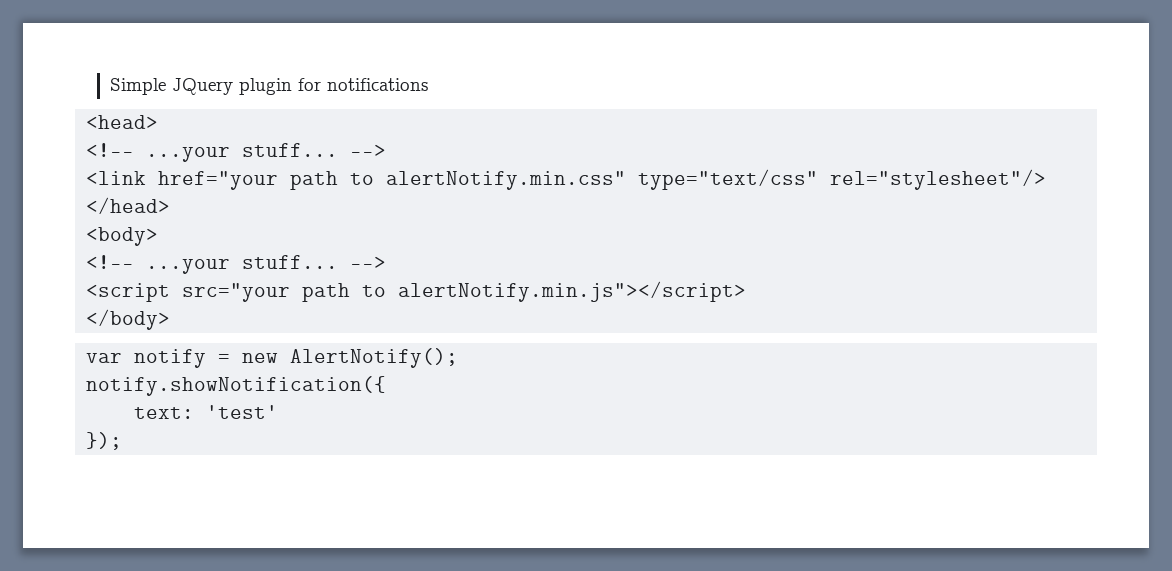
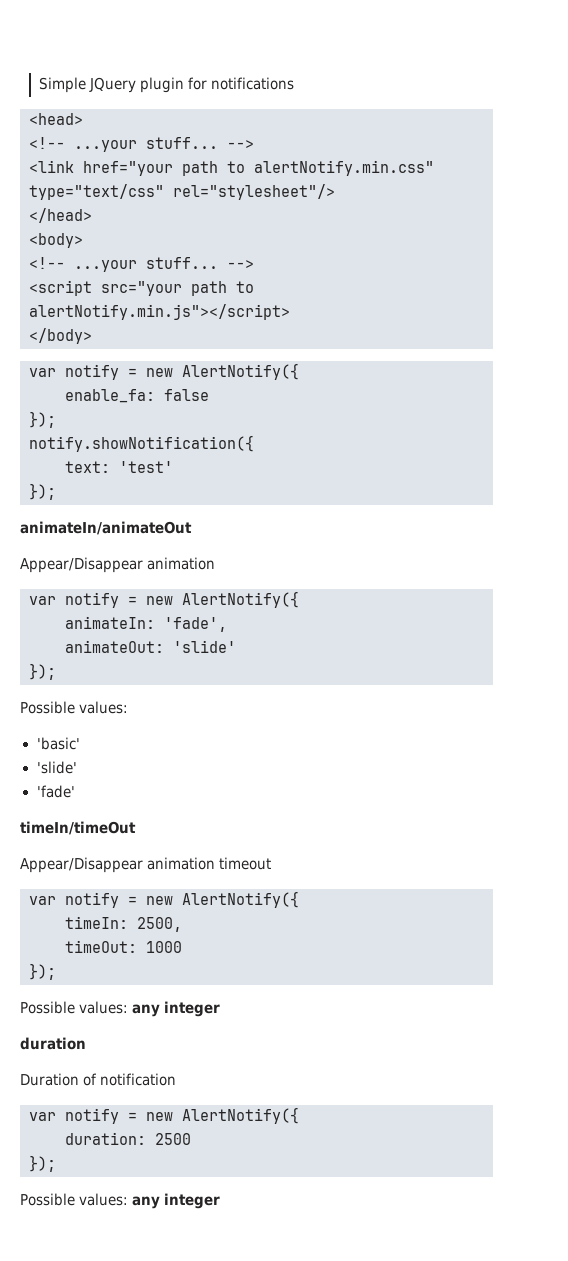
[290,348,459,368] AlertNotify(); -> [182,363,299,380] [65,389,209,403] [29,411,56,428] AlertNotify({ // enable_fa: false // });
(123, 441) none -> [20,521,192,535] [20,557,216,573] [29,591,299,608] [65,616,227,632] [65,640,236,653] [29,663,56,680] [20,701,129,714] [36,737,80,750] [36,761,77,774] [36,785,75,798] [20,821,136,835] [20,857,272,873] [29,891,299,908] [65,916,182,932] [65,940,182,953] [29,963,56,980] [20,1001,221,1017] [20,1037,86,1050] [20,1073,177,1086] [29,1107,299,1124] [65,1132,191,1145] [29,1155,56,1172] [20,1193,221,1209] // animateIn/animateOut // Appear/Disappear animation // var notify = new AlertNotify({ // animateIn: 'fade', // animateOut: 'slide' // }); // Possible values: // 'basic' // 'slide' // 'fade' // timeIn/timeOut // Appear/Disappear animation timeout // var notify = new AlertNotify({ // timeIn: 2500, // timeOut: 1000 // }); // Possible values: any integer // duration // Duration of notification // var notify = new AlertNotify({ // duration: 2500 // }); // Possible values: any integer

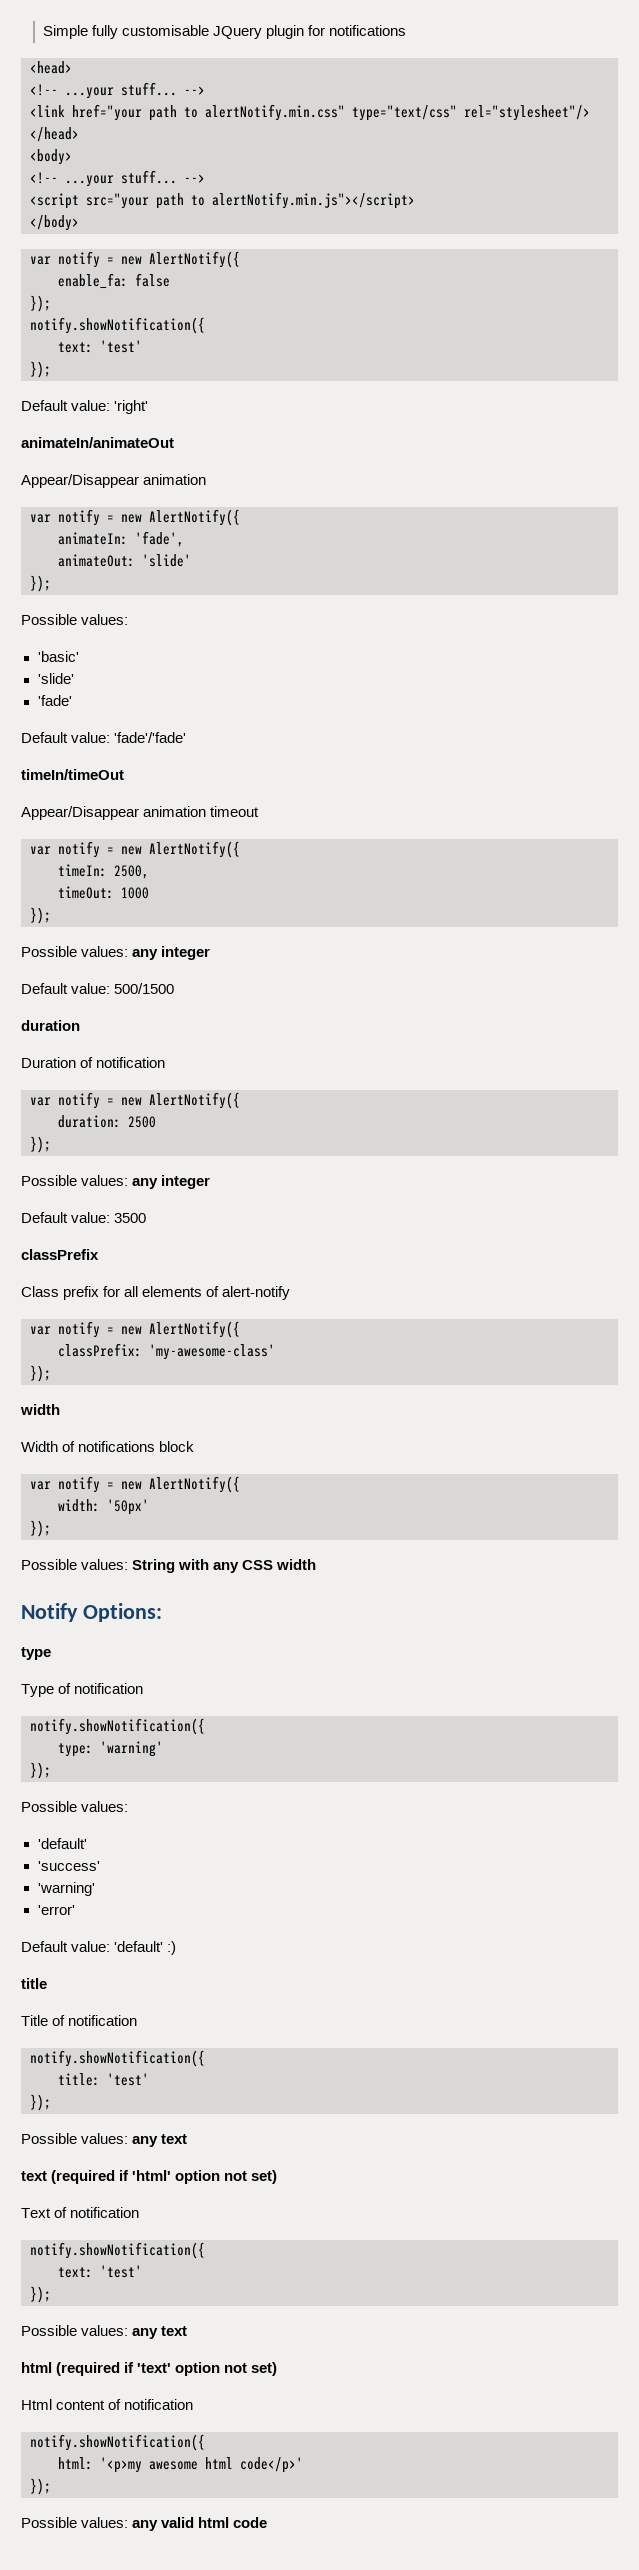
(87, 85) none -> [92,25,210,39] fully customisable
(56, 491) none -> [21,400,149,414] // Default value: 'right'
(75, 791) none -> [21,732,187,743] // Default value: 'fade'/'fade'
(221, 1009) none -> [21,983,175,994] // Default value: 500/1500
(221, 1201) none -> [21,1212,147,1223] [21,1249,99,1260] [21,1286,291,1300] [30,1321,240,1338] [58,1343,275,1360] [30,1365,51,1382] [20,1404,60,1415] [21,1441,195,1452] [30,1476,240,1493] [58,1499,149,1515] [30,1520,51,1537] [21,1559,317,1573] [21,1603,162,1622] [21,1647,51,1660] [21,1683,144,1697] [30,1718,205,1735] [58,1741,163,1757] [30,1762,51,1779] [21,1801,129,1812] [37,1838,87,1849] [37,1861,100,1871] [37,1882,95,1896] [37,1905,75,1915] [21,1941,177,1955] [21,1978,47,1989] [21,2015,138,2026] [30,2050,205,2067] [58,2073,149,2086] [30,2094,51,2111] [21,2133,188,2147] [21,2170,278,2184] [21,2207,140,2218] [30,2242,205,2259] [58,2265,142,2278] [30,2286,51,2303] [21,2325,188,2339] [21,2362,278,2376] [21,2399,194,2410] [30,2434,205,2451] [58,2457,303,2473] [30,2478,51,2495] [21,2517,268,2531] // Default value: 3500 // classPrefix // Class prefix for all elements of alert-notify // var notify = new AlertNotify({ // classPrefix: 'my-awesome-class' // }); // width // Width of notifications block // var notify = new AlertNotify({ // width: '50px' // }); // Possible values: String with any CSS width // Notify Options: // type // Type of notification // notify.showNotification({ // type: 'warning' // }); // Possible values: // 'default' // 'success' // 'warning' // 'error' // Default value: 'default' :) // title // Title of notification // notify.showNotification({ // title: 'test' // }); // Possible values: any text // text (required if 'html' option not set) // Text of notification // notify.showNotification({ // text: 'test' // }); // Possible values: any text // html (required if 'text' option not set) // Html content of notification // notify.showNotification({ // html: '<p>my awesome html code</p>' // }); // Possible values: any valid html code

